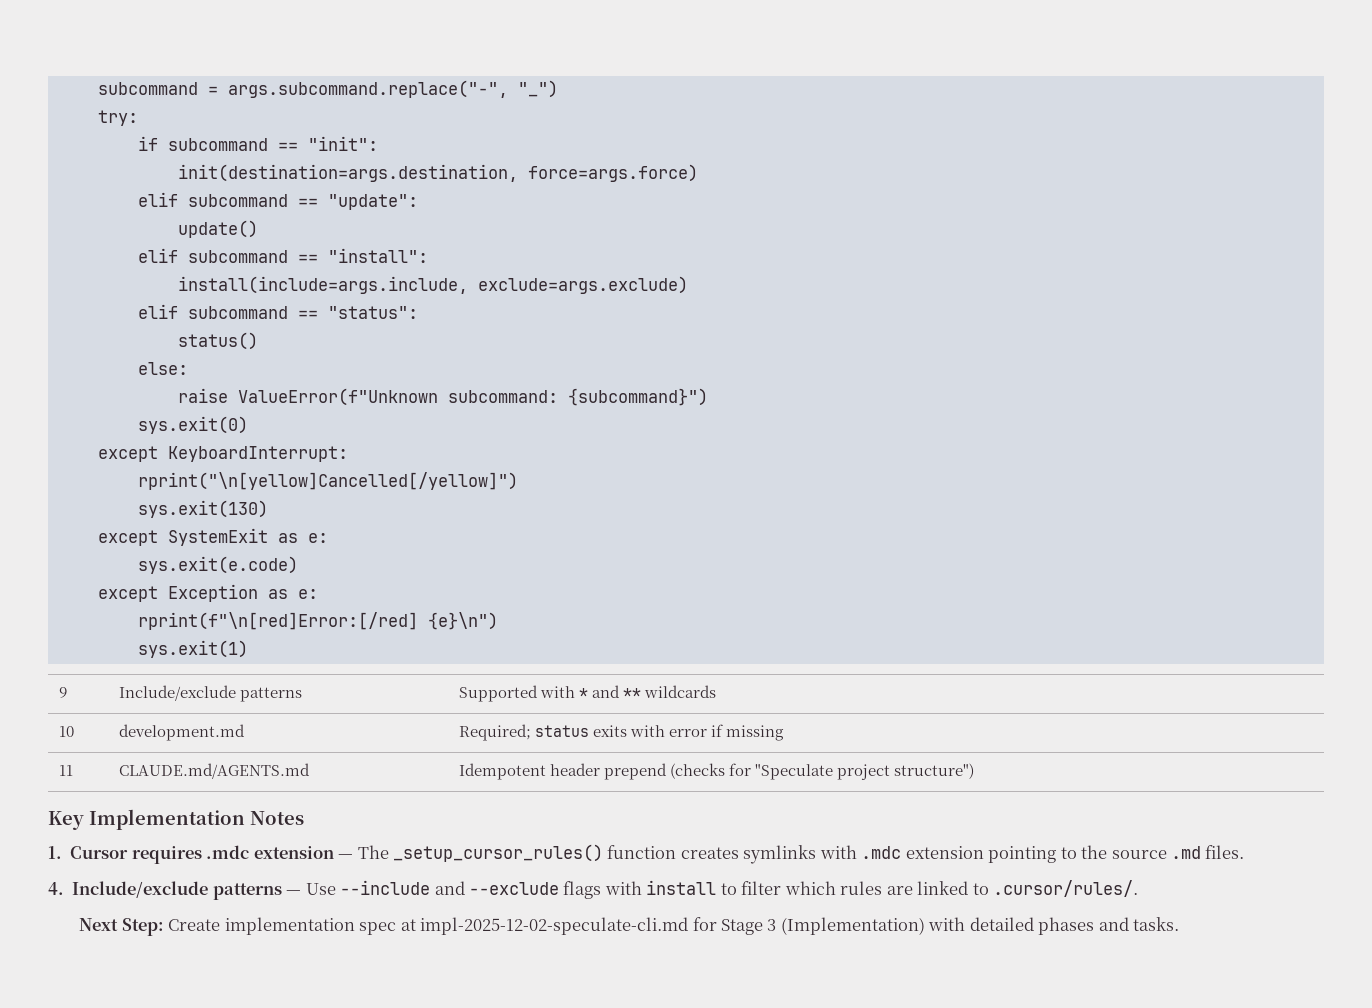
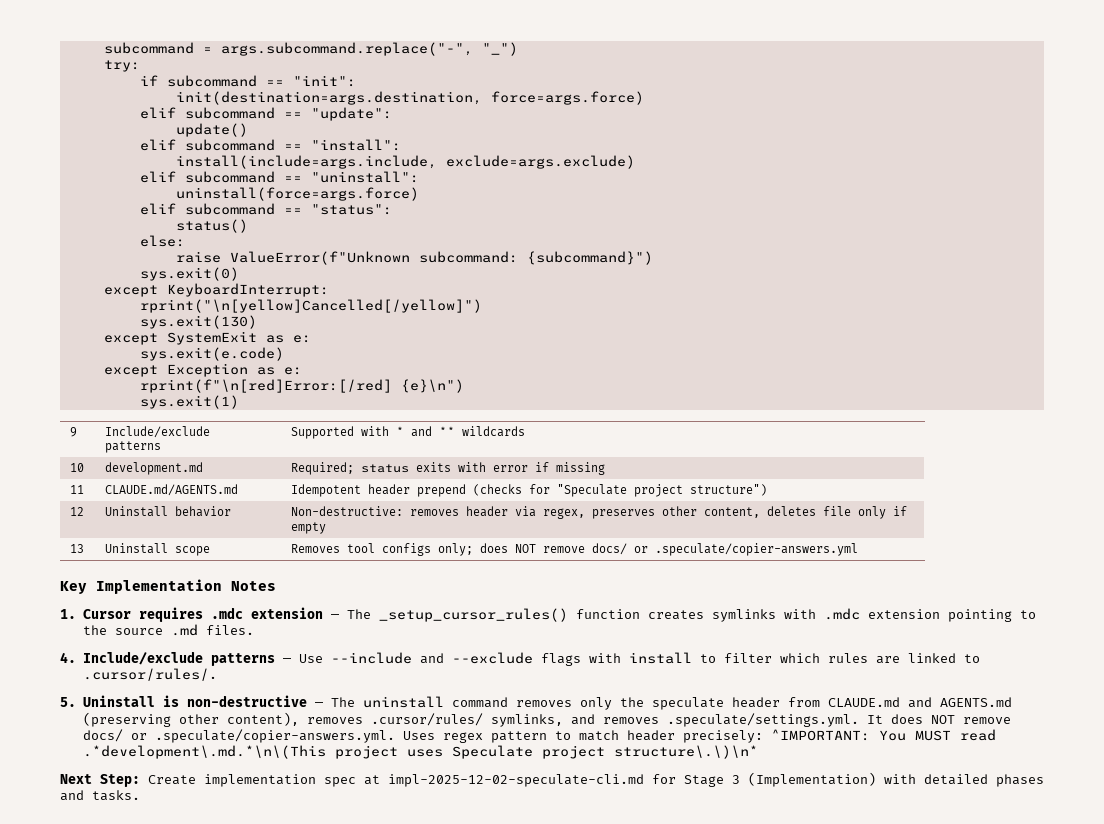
(688, 285) none -> [139,171,419,183] [175,187,419,201] // elif subcommand == "uninstall": // uninstall(force=args.force)
(975, 771) none -> [70,507,85,516] [105,506,232,517] [291,506,908,519] [291,522,327,534] [70,544,85,553] [105,543,211,556] [291,543,859,556] // 12 | Uninstall behavior | Non-destructive: removes header via regex, preserves other content, deletes file only if empty // 13 | Uninstall scope | Removes tool configs only; does NOT remove docs/ or .speculate/copier-answers.yml
(1138, 888) none -> [60,695,1012,710] [82,712,1011,727] [82,729,996,743] [82,745,758,759] // 5. Uninstall is non-destructive — The uninstall command removes only the speculate header from CLAUDE.md and AGENTS.md (preserving other content), removes .cursor/rules/ symlinks, and removes .speculate/settings.yml. It does NOT remove docs/ or .speculate/copier-answers.yml. Uses regex pattern to match header precisely: ^IMPORTANT: You MUST read .*development\.md.*\n\(This project uses Speculate project structure\.\)\n*

